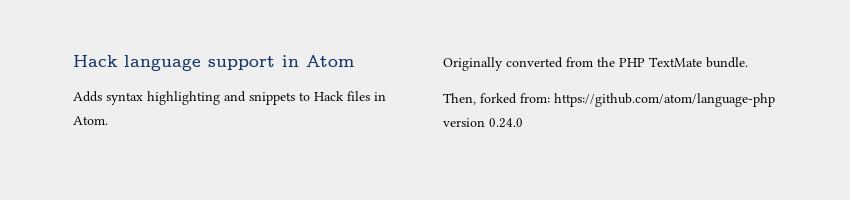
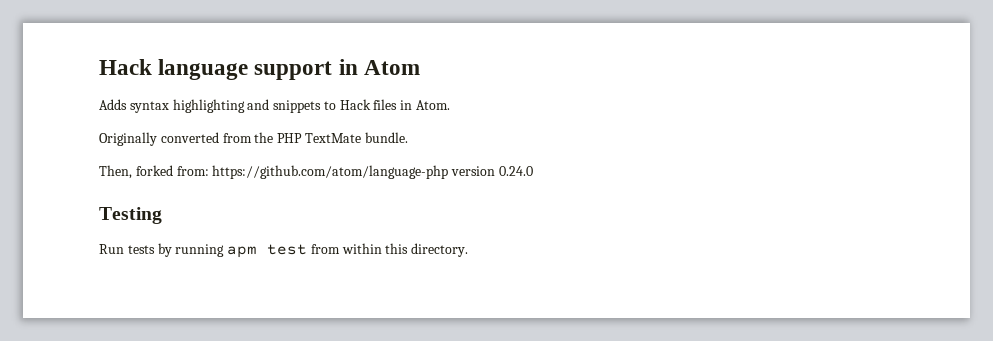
(523, 123) none -> [99,207,162,224] [99,243,469,258] // Testing // Run tests by running apm test from within this directory.

